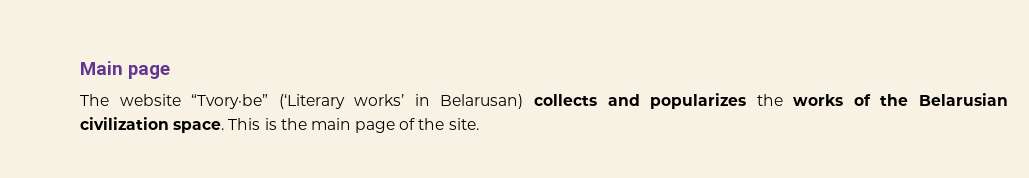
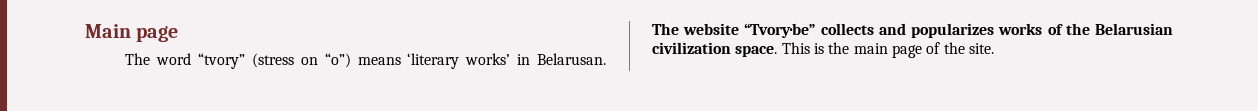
[119,94,524,109] website “Tvory·be” (‘Literary works’ in Belarusan) -> [156,53,606,69] [652,23,816,38] word “tvory” (stress on “o”) means ‘literary works’ in Belarusan. The website “Tvory·be”
[756,94,783,106] the -> (995, 30) none

